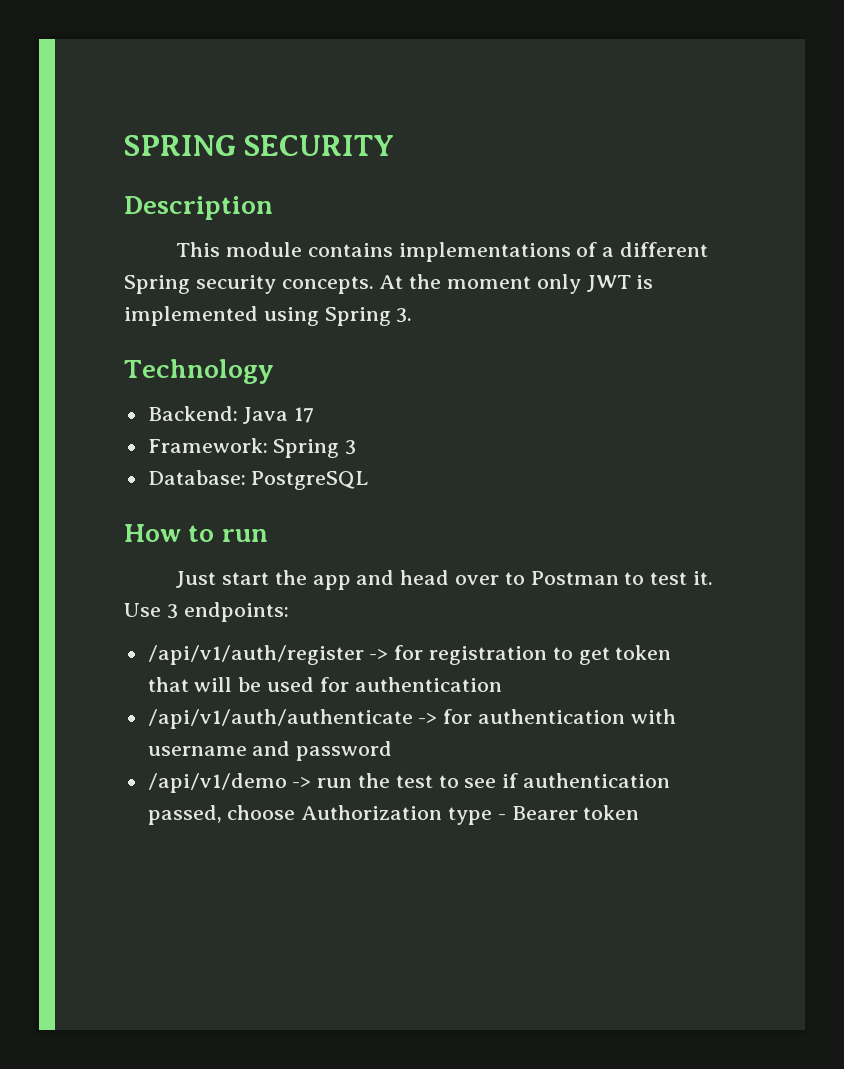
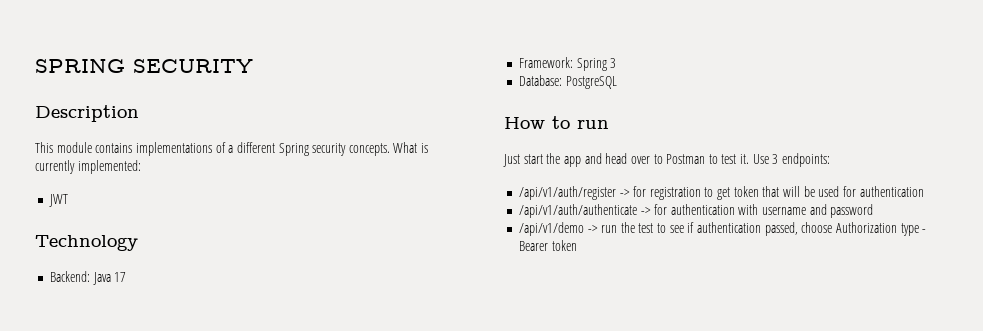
[379,274,654,294] [124,306,413,326] At the moment only JWT is implemented using Spring 3. -> [393,142,429,153] [35,160,141,174] [48,194,68,207] What is currently implemented: // JWT

